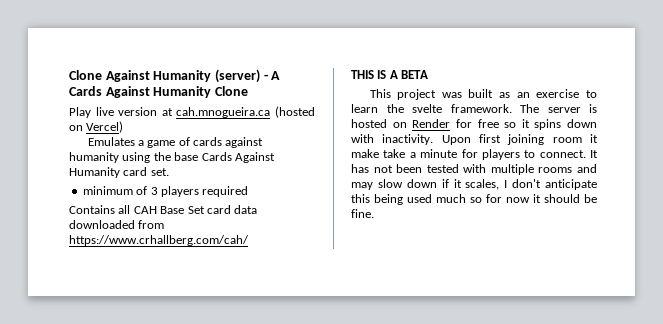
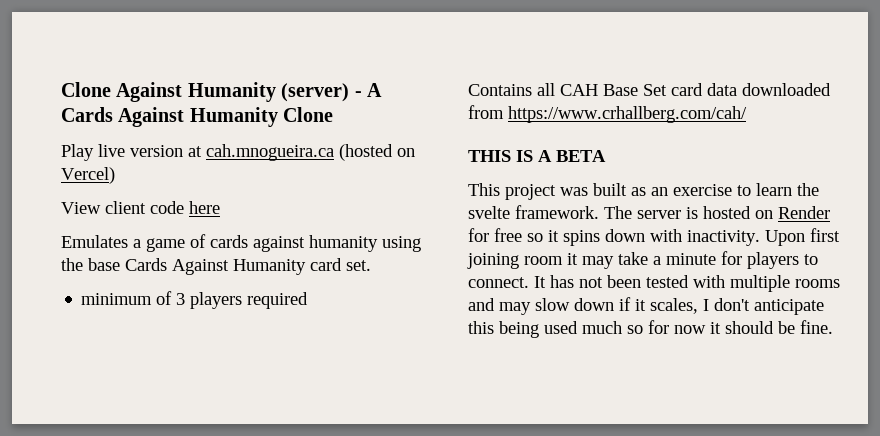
(124, 127) none -> [61,201,220,214] // View client code here
[351,149,379,158] make -> [582,256,614,269] may

